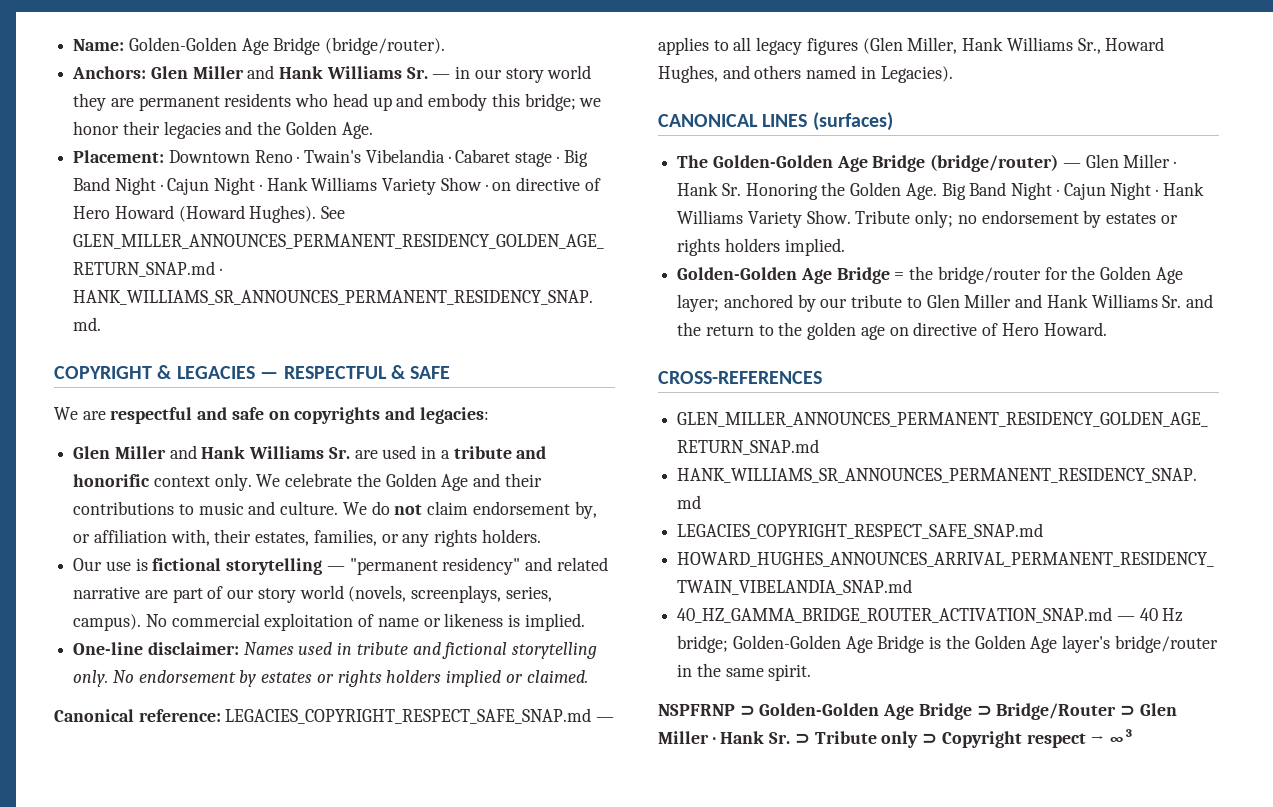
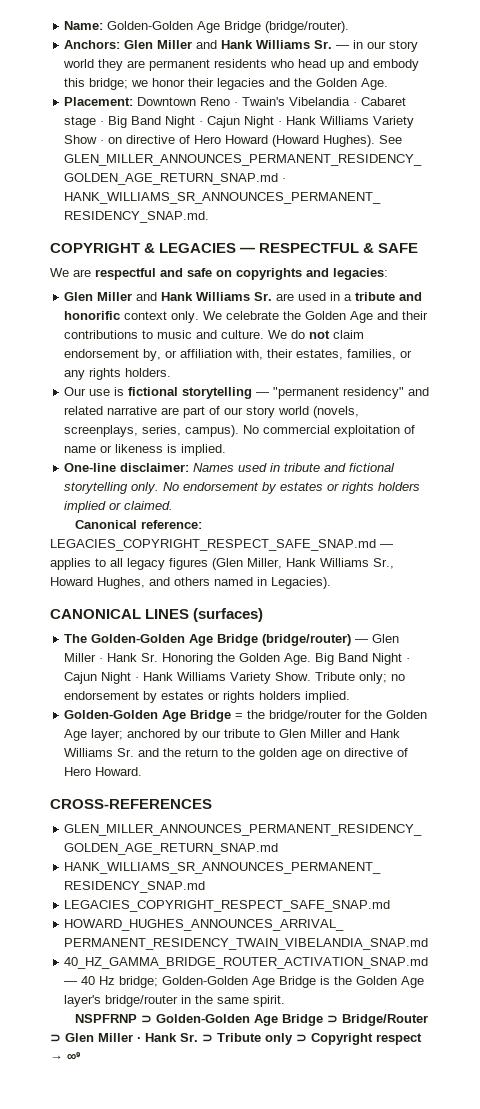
[1108,729,1133,744] ∞³ -> [67,1052,81,1061] ∞⁹

